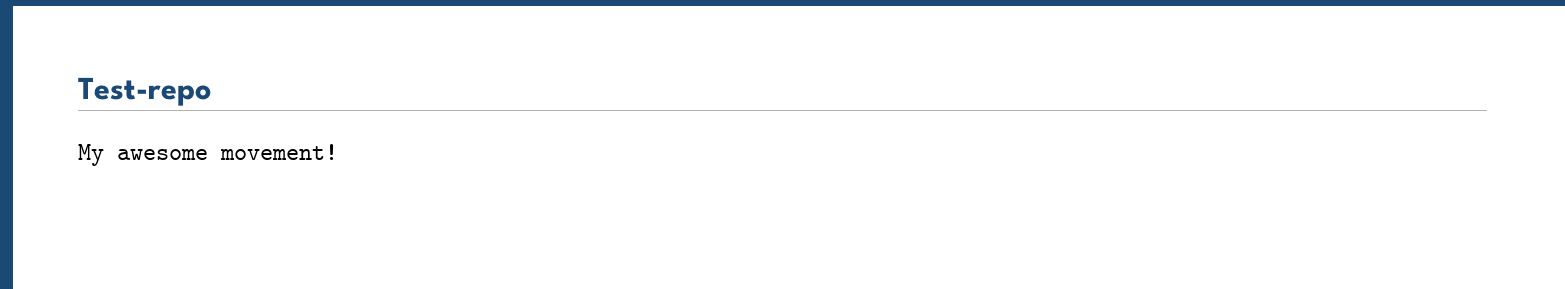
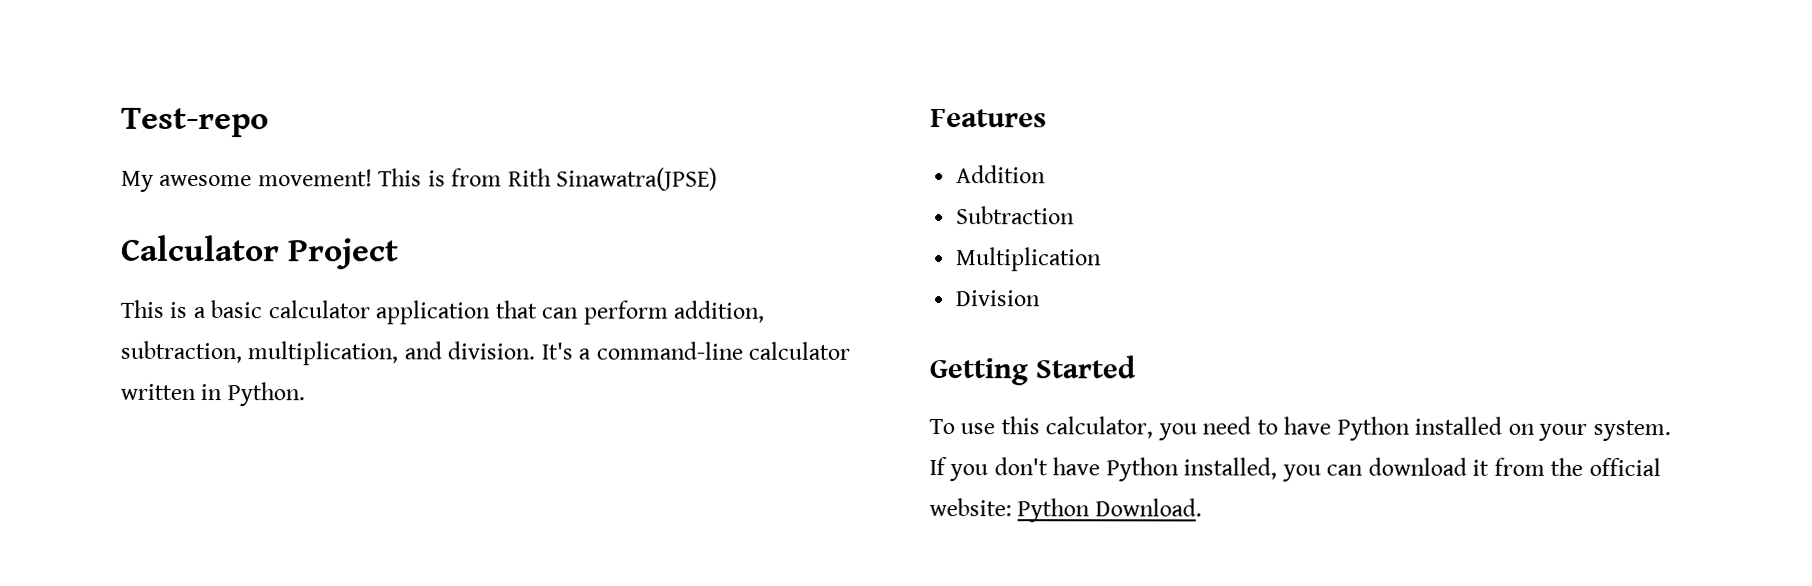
(338, 152) none -> [378,167,719,191] [121,234,400,270] [120,299,765,325] [120,340,851,366] [120,382,305,407] [930,109,1047,128] [956,165,1047,184] [956,206,1076,225] [956,247,1103,272] [955,290,1042,307] [929,355,1137,386] [929,416,1671,442] [929,457,1661,482] [929,498,1202,523] This is from Rith Sinawatra(JPSE) // Calculator Project // This is a basic calculator application that can perform addition, subtraction, multiplication, and division. It's a command-line calculator written in Python. // Features // Addition // Subtraction // Multiplication // Division // Getting Started // To use this calculator, you need to have Python installed on your system. If you don't have Python installed, you can download it from the official website: Python Download.

